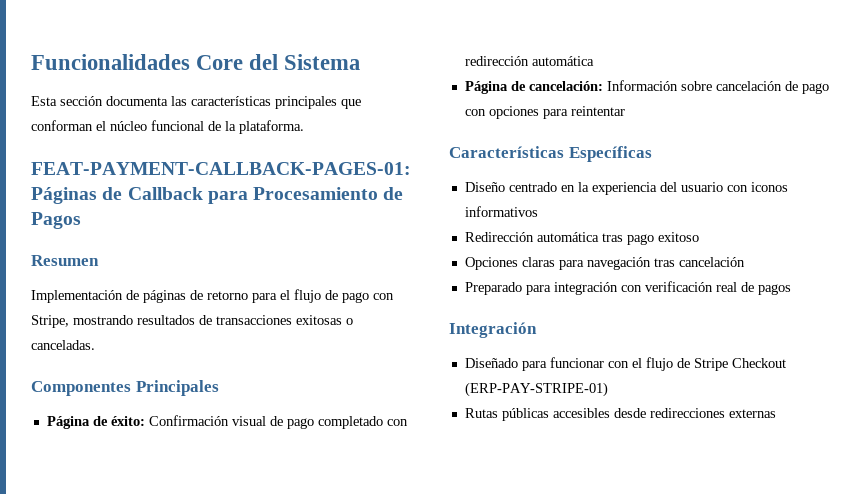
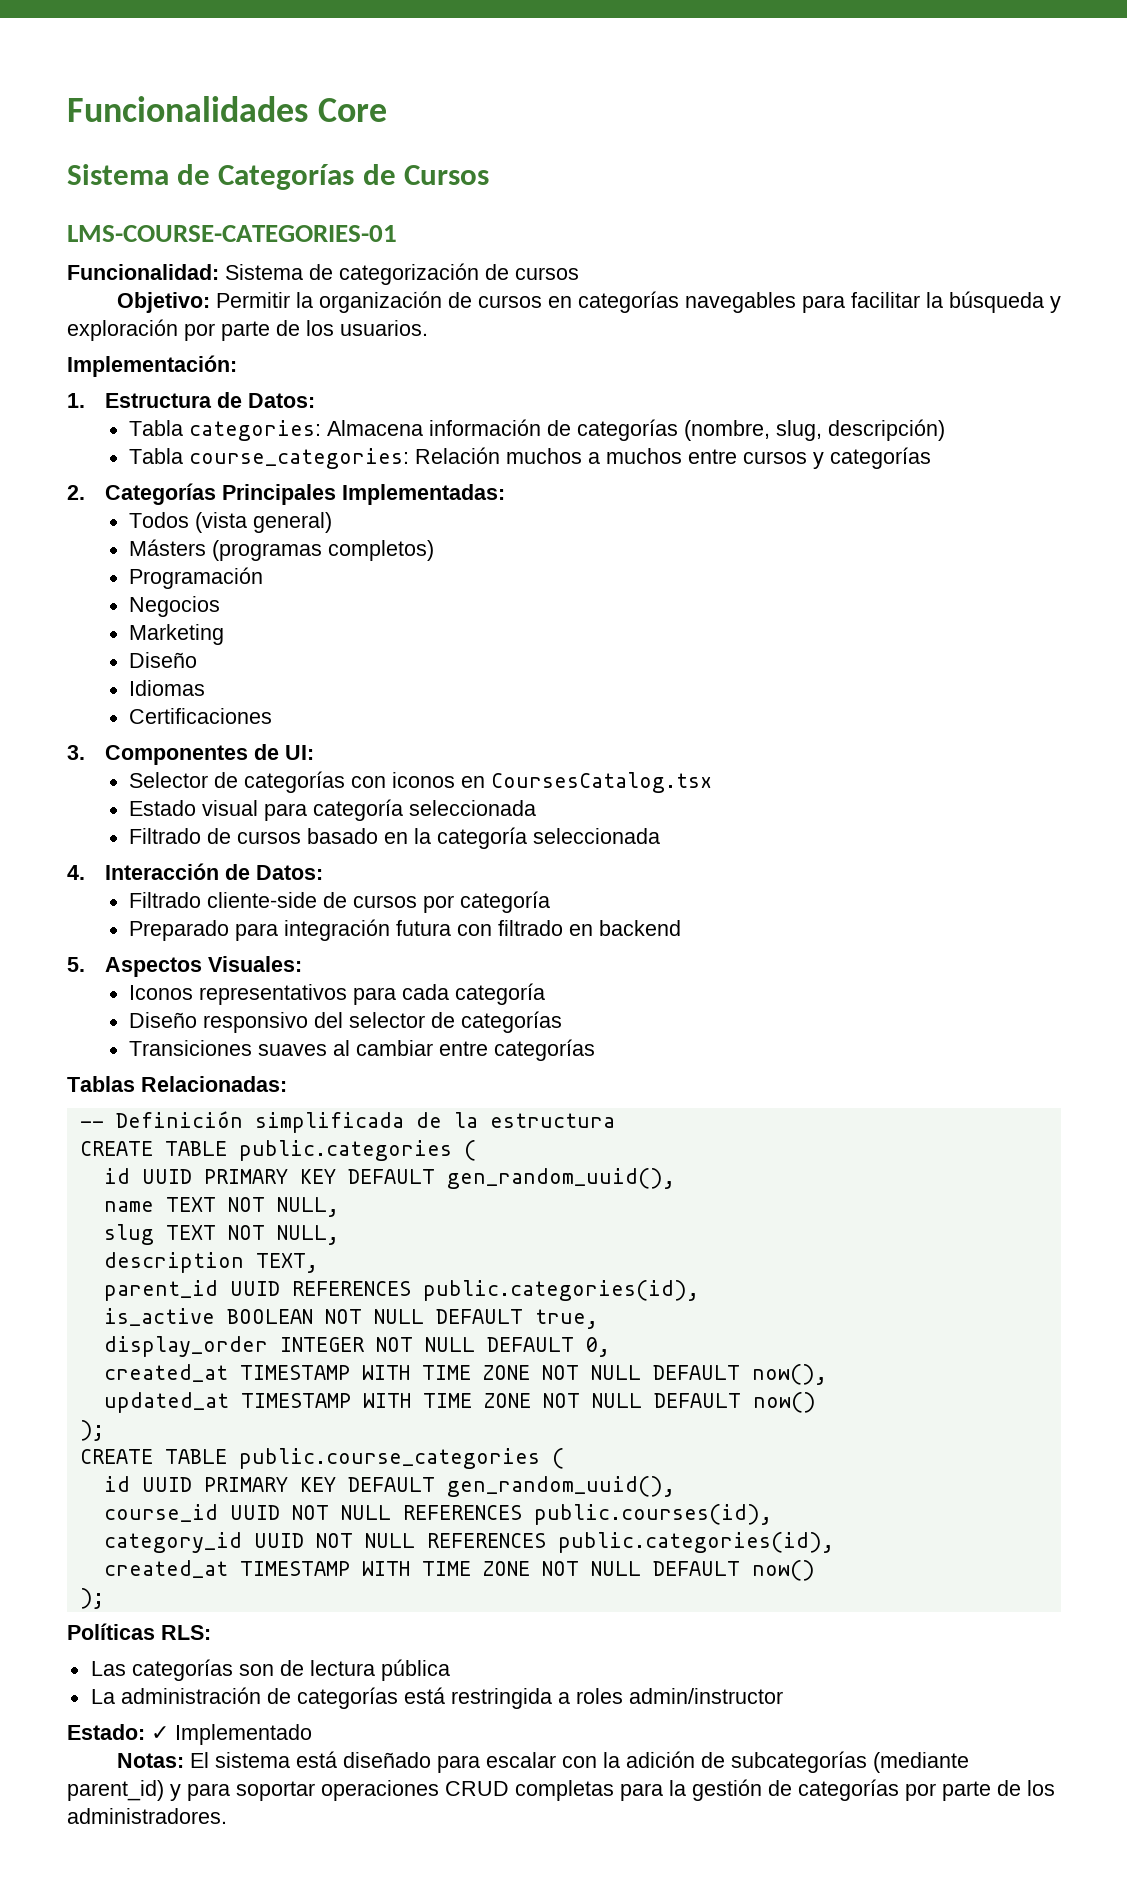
[249,54,361,70] [31,96,361,109] [31,120,304,134] [31,162,411,175] [31,187,404,204] [31,212,81,229] [31,255,99,266] [31,289,394,303] [31,315,353,328] [31,340,95,350] [31,380,219,396] [46,415,408,429] [464,56,594,66] [464,80,829,94] [464,106,625,119] [449,146,652,162] [464,182,788,195] [464,206,538,217] [464,232,699,245] [464,257,745,270] [464,281,791,295] [449,322,537,338] [464,357,786,371] [464,382,608,397] [464,408,776,421] del Sistema // Esta sección documenta las características principales que conforman el núcleo funcional de la plataforma. // FEAT-PAYMENT-CALLBACK-PAGES-01: Páginas de Callback para Procesamiento de Pagos // Resumen // Implementación de páginas de retorno para el flujo de pago con Stripe, mostrando resultados de transacciones exitosas o canceladas. // Componentes Principales // Página de éxito: Confirmación visual de pago completado con redirección automática // Página de cancelación: Información sobre cancelación de pago con opciones para reintentar // Características Específicas // Diseño centrado en la experiencia del usuario con iconos informativos // Redirección automática tras pago exitoso // Opciones claras para navegación tras cancelación // Preparado para integración con verificación real de pagos // Integración // Diseñado para funcionar con el flujo de Stripe Checkout (ERP-PAY-STRIPE-01) // Rutas públicas accesibles desde redirecciones externas -> [67,164,489,190] [67,225,397,242] [67,263,579,285] [116,291,1061,313] [67,319,428,341] [67,355,237,377] [67,392,316,408] [129,419,946,441] [129,447,932,469] [67,483,506,505] [129,512,333,533] [129,539,435,561] [129,567,264,589] [129,596,221,617] [129,624,225,645] [129,652,198,668] [129,680,206,696] [129,708,273,724] [67,744,315,765] [129,771,713,793] [129,799,537,821] [129,827,661,849] [67,863,324,880] [129,891,551,913] [129,919,682,941] [67,956,303,977] [129,983,546,1005] [129,1011,563,1033] [129,1039,596,1061] [67,1076,287,1092] [79,1111,615,1133] [79,1140,476,1161] [103,1168,675,1189] [103,1197,339,1217] [103,1224,339,1245] [103,1252,318,1273] [103,1280,699,1301] [103,1308,598,1329] [103,1336,610,1357] [103,1364,827,1385] [103,1392,816,1413] [79,1420,104,1441] [79,1448,564,1469] [103,1476,675,1497] [103,1504,772,1525] [103,1532,834,1553] [103,1560,815,1581] [79,1588,104,1609] [67,1623,211,1640] [90,1659,450,1681] [90,1687,783,1709] [67,1724,312,1745] [116,1751,969,1773] [67,1779,1055,1801] [67,1808,227,1824] // Sistema de Categorías de Cursos // LMS-COURSE-CATEGORIES-01 // Funcionalidad: Sistema de categorización de cursos // Objetivo: Permitir la organización de cursos en categorías navegables para facilitar la búsqueda y exploración por parte de los usuarios. // Implementación: // 1. Estructura de Datos: // Tabla categories: Almacena información de categorías (nombre, slug, descripción) // Tabla course_categories: Relación muchos a muchos entre cursos y categorías // 2. Categorías Principales Implementadas: // Todos (vista general) // Másters (programas completos) // Programación // Negocios // Marketing // Diseño // Idiomas // Certificaciones // 3. Componentes de UI: // Selector de categorías con iconos en CoursesCatalog.tsx // Estado visual para categoría seleccionada // Filtrado de cursos basado en la categoría seleccionada // 4. Interacción de Datos: // Filtrado cliente-side de cursos por categoría // Preparado para integración futura con filtrado en backend // 5. Aspectos Visuales: // Iconos representativos para cada categoría // Diseño responsivo del selector de categorías // Transiciones suaves al cambiar entre categorías // Tablas Relacionadas: // -- Definición simplificada de la estructura // CREATE TABLE public.categories ( // id UUID PRIMARY KEY DEFAULT gen_random_uuid(), // name TEXT NOT NULL, // slug TEXT NOT NULL, // description TEXT, // parent_id UUID REFERENCES public.categories(id), // is_active BOOLEAN NOT NULL DEFAULT true, // display_order INTEGER NOT NULL DEFAULT 0, // created_at TIMESTAMP WITH TIME ZONE NOT NULL DEFAULT now(), // updated_at TIMESTAMP WITH TIME ZONE NOT NULL DEFAULT now() // ); // CREATE TABLE public.course_categories ( // id UUID PRIMARY KEY DEFAULT gen_random_uuid(), // course_id UUID NOT NULL REFERENCES public.courses(id), // category_id UUID NOT NULL REFERENCES public.categories(id), // created_at TIMESTAMP WITH TIME ZONE NOT NULL DEFAULT now() // ); // Políticas RLS: // Las categorías son de lectura pública // La administración de categorías está restringida a roles admin/instructor // Estado: ✓ Implementado // Notas: El sistema está diseñado para escalar con la adición de subcategorías (mediante parent_id) y para soportar operaciones CRUD completas para la gestión de categorías por parte de los administradores.

